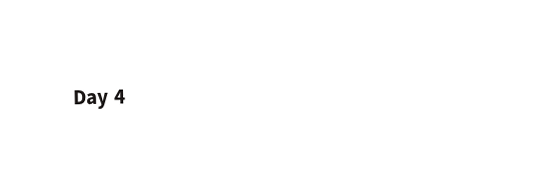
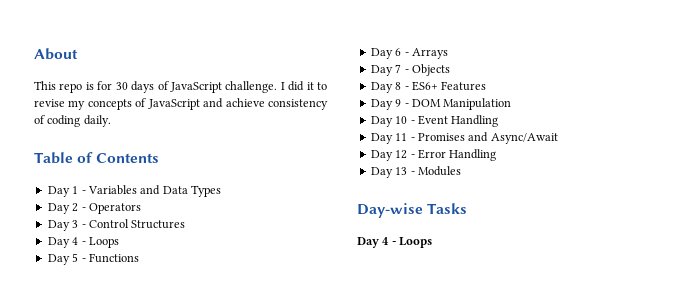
[72,89,126,110] Day 4 -> [34,48,78,60] [34,81,327,93] [34,98,328,110] [34,115,111,127] [34,152,160,164] [47,185,221,197] [47,203,141,214] [47,219,186,231] [47,237,119,248] [47,253,139,265] [370,48,448,59] [370,64,450,76] [370,81,487,93] [370,98,512,110] [370,115,499,127] [370,132,558,144] [370,149,497,161] [370,166,461,178] [357,203,468,218] [357,237,433,248] About // This repo is for 30 days of JavaScript challenge. I did it to revise my concepts of JavaScript and achieve consistency of coding daily. // Table of Contents // Day 1 - Variables and Data Types // Day 2 - Operators // Day 3 - Control Structures // Day 4 - Loops // Day 5 - Functions // Day 6 - Arrays // Day 7 - Objects // Day 8 - ES6+ Features // Day 9 - DOM Manipulation // Day 10 - Event Handling // Day 11 - Promises and Async/Await // Day 12 - Error Handling // Day 13 - Modules // Day-wise Tasks // Day 4 - Loops

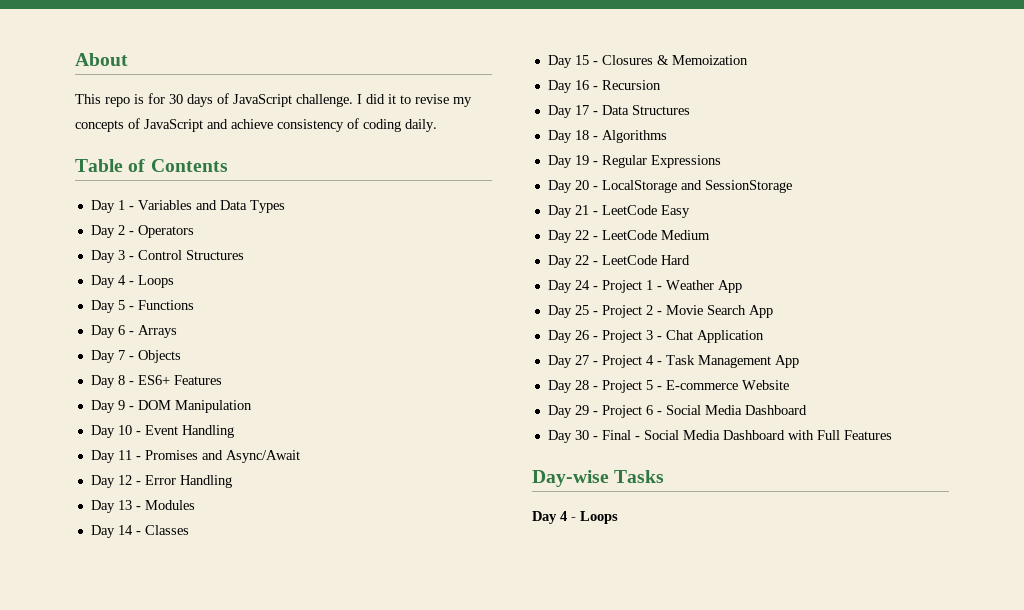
(461, 171) none -> [90,525,189,538] [547,55,748,68] [547,80,661,93] [547,105,690,118] [547,130,667,143] [547,155,721,168] [547,180,792,193] [547,205,690,218] [547,230,710,243] [547,255,690,268] [547,280,742,293] [547,305,773,318] [547,330,764,343] [547,355,799,368] [547,380,789,393] [547,405,807,418] [547,430,892,443] // Day 14 - Classes // Day 15 - Closures & Memoization // Day 16 - Recursion // Day 17 - Data Structures // Day 18 - Algorithms // Day 19 - Regular Expressions // Day 20 - LocalStorage and SessionStorage // Day 21 - LeetCode Easy // Day 22 - LeetCode Medium // Day 22 - LeetCode Hard // Day 24 - Project 1 - Weather App // Day 25 - Project 2 - Movie Search App // Day 26 - Project 3 - Chat Application // Day 27 - Project 4 - Task Management App // Day 28 - Project 5 - E-commerce Website // Day 29 - Project 6 - Social Media Dashboard // Day 30 - Final - Social Media Dashboard with Full Features

